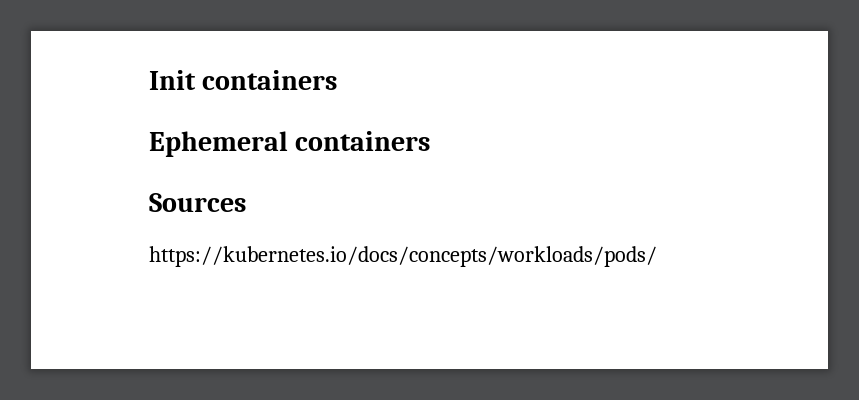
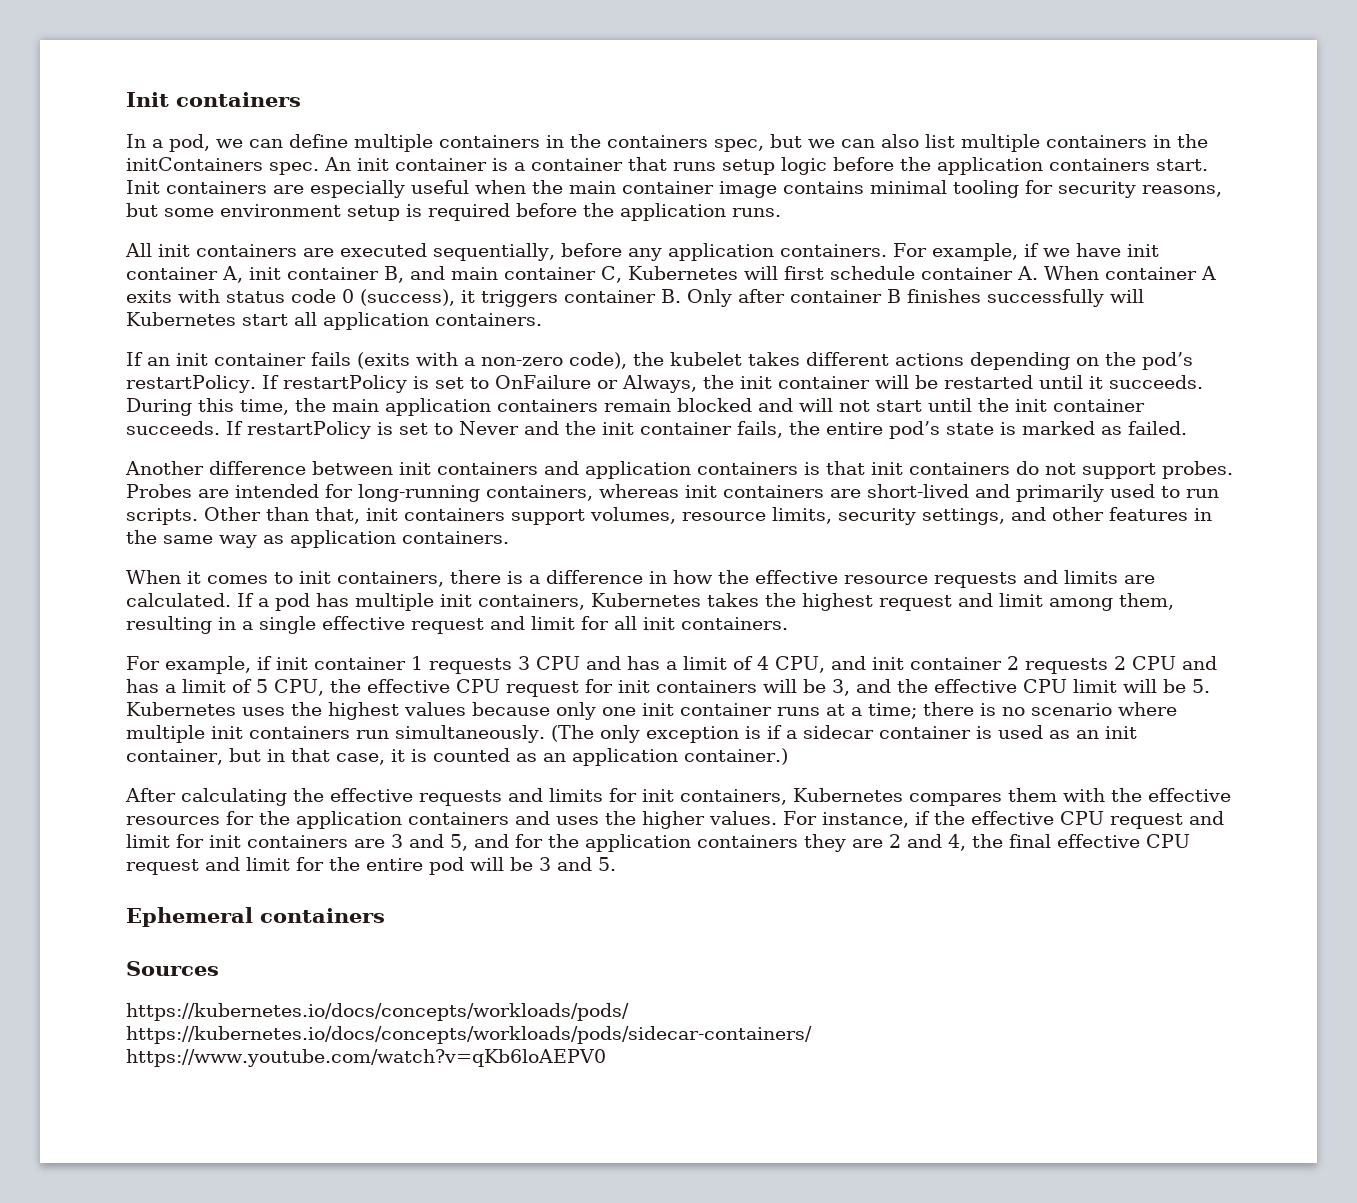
[149,70,338,90] Init containers -> [126,92,301,107] [126,134,1208,152] [126,157,1208,175] [126,180,1222,198] [126,203,781,221] [125,243,1159,261] [126,266,1216,283] [126,289,1144,307] [126,312,542,330] [126,352,1193,370] [126,375,1203,393] [126,398,1145,416] [126,421,1187,439] [125,461,1233,479] [126,484,1219,502] [126,507,1212,525] [126,530,509,548] [126,570,1155,588] [126,593,1174,611] [126,616,788,634] [126,656,1217,674] [126,679,1210,697] [126,702,1177,720] [126,725,1137,743] [126,748,788,766] [125,788,1231,806] [126,811,1224,829] [126,834,1190,852] [126,857,616,875] Init containers // In a pod, we can define multiple containers in the containers spec, but we can also list multiple containers in the initContainers spec. An init container is a container that runs setup logic before the application containers start. Init containers are especially useful when the main container image contains minimal tooling for security reasons, but some environment setup is required before the application runs. // All init containers are executed sequentially, before any application containers. For example, if we have init container A, init container B, and main container C, Kubernetes will first schedule container A. When container A exits with status code 0 (success), it triggers container B. Only after container B finishes successfully will Kubernetes start all application containers. // If an init container fails (exits with a non-zero code), the kubelet takes different actions depending on the pod’s restartPolicy. If restartPolicy is set to OnFailure or Always, the init container will be restarted until it succeeds. During this time, the main application containers remain blocked and will not start until the init container succeeds. If restartPolicy is set to Never and the init container fails, the entire pod’s state is marked as failed. // Another difference between init containers and application containers is that init containers do not support probes. Probes are intended for long-running containers, whereas init containers are short-lived and primarily used to run scripts. Other than that, init containers support volumes, resource limits, security settings, and other features in the same way as application containers. // When it comes to init containers, there is a difference in how the effective resource requests and limits are calculated. If a pod has multiple init containers, Kubernetes takes the highest request and limit among them, resulting in a single effective request and limit for all init containers. // For example, if init container 1 requests 3 CPU and has a limit of 4 CPU, and init container 2 requests 2 CPU and has a limit of 5 CPU, the effective CPU request for init containers will be 3, and the effective CPU limit will be 5. Kubernetes uses the highest values because only one init container runs at a time; there is no scenario where multiple init containers run simultaneously. (The only exception is if a sidecar container is used as an init container, but in that case, it is counted as an application container.) // After calculating the effective requests and limits for init containers, Kubernetes compares them with the effective resources for the application containers and uses the higher values. For instance, if the effective CPU request and limit for init containers are 3 and 5, and for the application containers they are 2 and 4, the final effective CPU request and limit for the entire pod will be 3 and 5.
(657, 256) none -> [126,1026,812,1044] [126,1049,606,1067] https://kubernetes.io/docs/concepts/workloads/pods/sidecar-containers/ https://www.youtube.com/watch?v=qKb6loAEPV0

